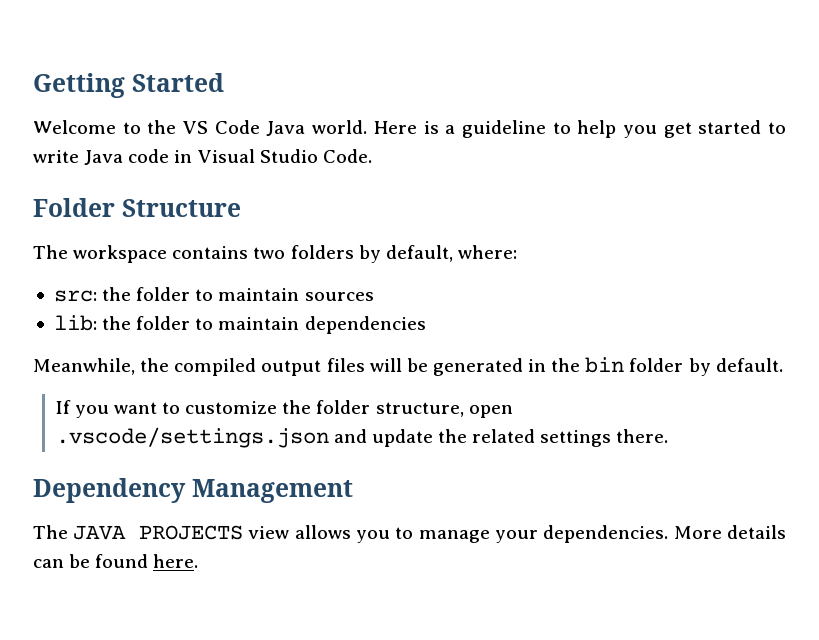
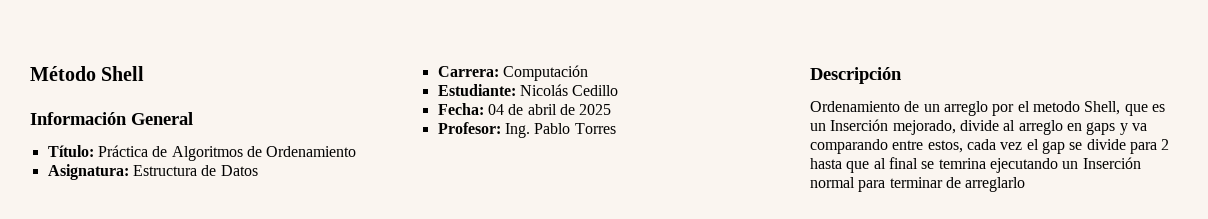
[33,73,224,98] [33,120,786,138] [33,149,372,165] [33,198,241,217] [33,245,517,263] [53,287,374,302] [53,315,426,334] [33,357,783,376] [55,400,513,418] [55,427,669,448] [33,478,353,503] [33,525,787,543] [33,554,199,568] Getting Started // Welcome to the VS Code Java world. Here is a guideline to help you get started to write Java code in Visual Studio Code. // Folder Structure // The workspace contains two folders by default, where: // src: the folder to maintain sources // lib: the folder to maintain dependencies // Meanwhile, the compiled output files will be generated in the bin folder by default. // If you want to customize the folder structure, open .vscode/settings.json and update the related settings there. // Dependency Management // The JAVA PROJECTS view allows you to manage your dependencies. More details can be found here. -> [30,66,145,81] [30,112,193,125] [47,145,357,161] [47,164,258,180] [437,65,588,81] [437,84,619,96] [437,103,612,115] [437,122,616,138] [810,67,902,84] [810,101,1165,116] [810,119,1147,135] [810,139,1170,154] [810,157,1141,173] [810,177,1026,192] Método Shell // Información General // Título: Práctica de Algoritmos de Ordenamiento // Asignatura: Estructura de Datos // Carrera: Computación // Estudiante: Nicolás Cedillo // Fecha: 04 de abril de 2025 // Profesor: Ing. Pablo Torres // Descripción // Ordenamiento de un arreglo por el metodo Shell, que es un Inserción mejorado, divide al arreglo en gaps y va comparando entre estos, cada vez el gap se divide para 2 hasta que al final se temrina ejecutando un Inserción normal para terminar de arreglarlo

